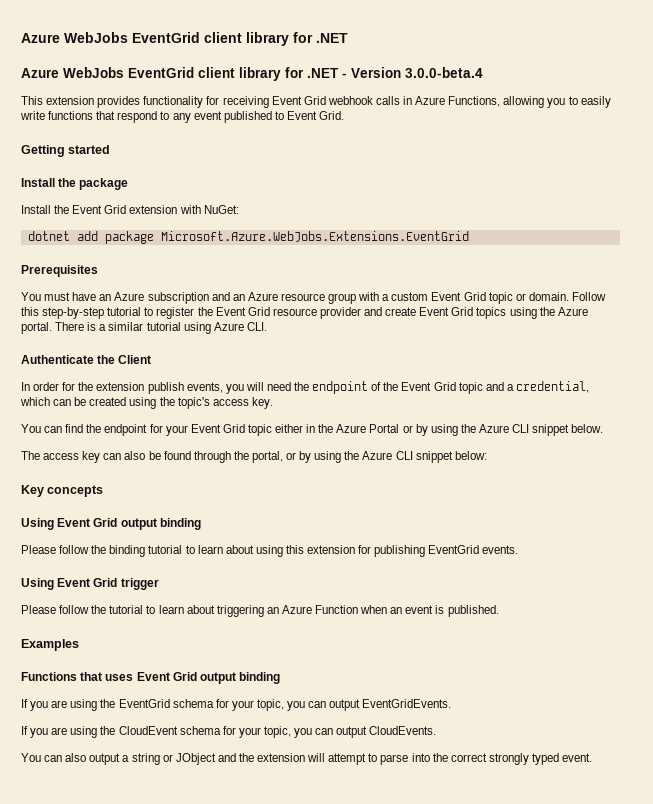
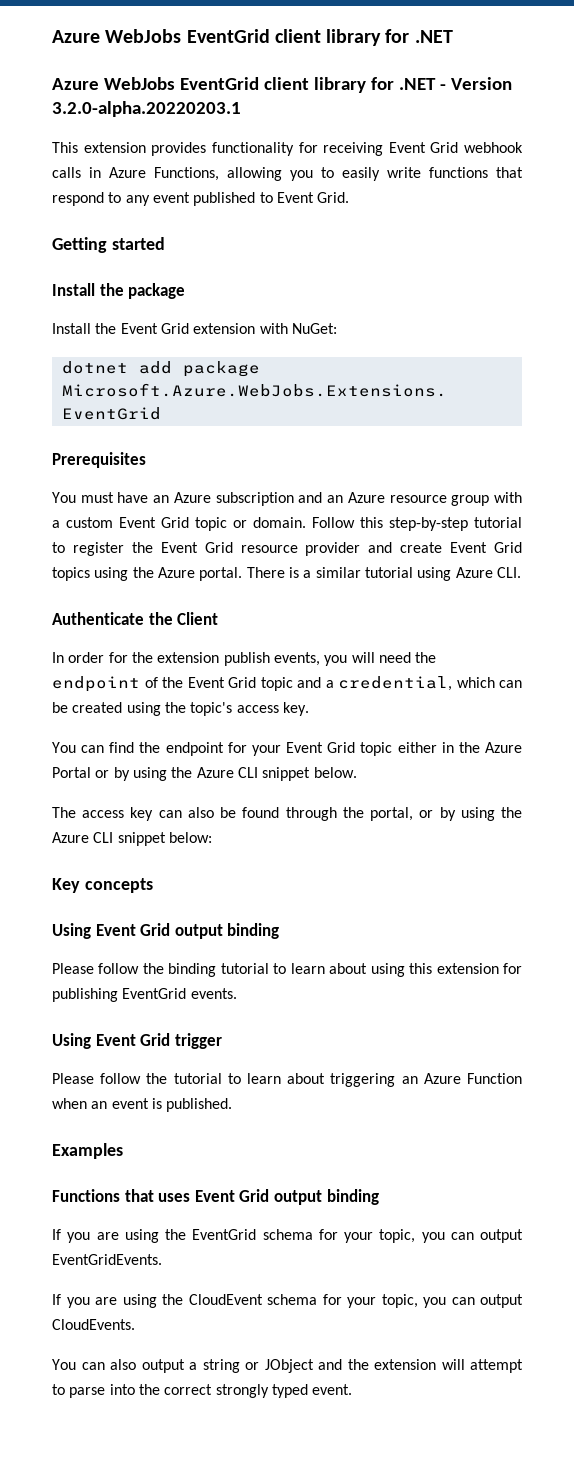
[405,67,483,78] 3.0.0-beta.4 -> [52,101,241,117] 3.2.0-alpha.20220203.1

